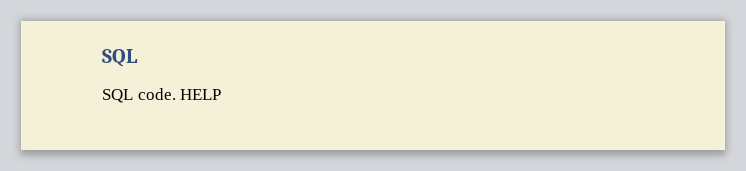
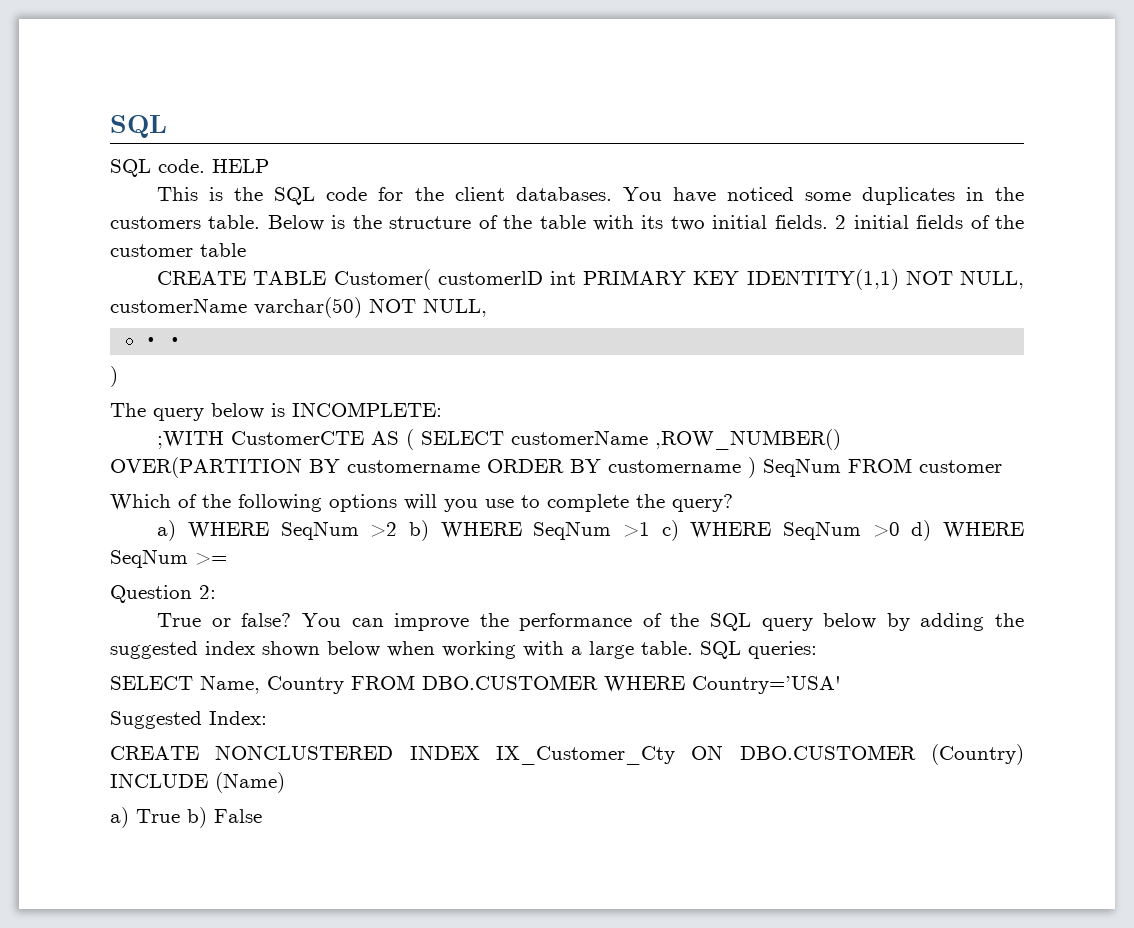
(222, 94) none -> [157,187,1024,205] [110,215,1025,231] [110,243,246,257] [157,269,1025,290] [110,297,487,318] [144,337,181,347] [110,366,118,387] [110,402,442,421] [157,429,842,450] [110,457,1002,478] [110,494,733,512] [157,520,1025,541] [110,549,227,568] [110,585,216,603] [157,613,1025,631] [110,641,817,659] [110,675,841,694] [110,711,267,729] [110,744,1024,765] [110,772,285,793] [110,807,262,828] // This is the SQL code for the client databases. You have noticed some duplicates in the customers table. Below is the structure of the table with its two initial fields. 2 initial fields of the customer table // CREATE TABLE Customer( customerlD int PRIMARY KEY IDENTITY(1,1) NOT NULL, customerName varchar(50) NOT NULL, // • • // ) // The query below is INCOMPLETE: // ;WITH CustomerCTE AS ( SELECT customerName ,ROW_NUMBER() OVER(PARTITION BY customername ORDER BY customername ) SeqNum FROM customer // Which of the following options will you use to complete the query? // a) WHERE SeqNum >2 b) WHERE SeqNum >1 c) WHERE SeqNum >0 d) WHERE SeqNum >= // Question 2: // True or false? You can improve the performance of the SQL query below by adding the suggested index shown below when working with a large table. SQL queries: // SELECT Name, Country FROM DBO.CUSTOMER WHERE Country=’USA' // Suggested Index: // CREATE NONCLUSTERED INDEX IX_Customer_Cty ON DBO.CUSTOMER (Country) INCLUDE (Name) // a) True b) False

